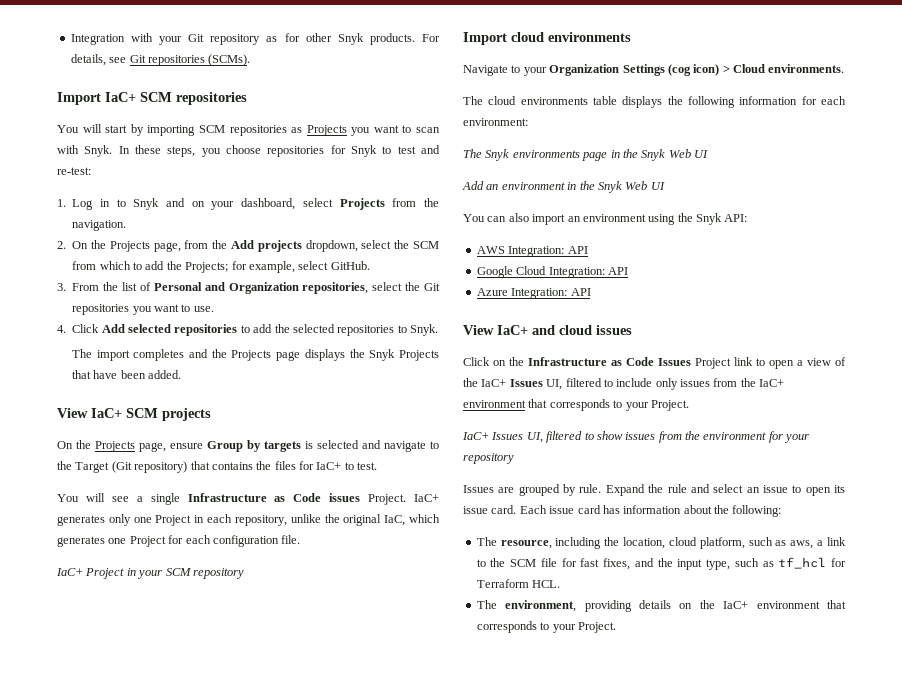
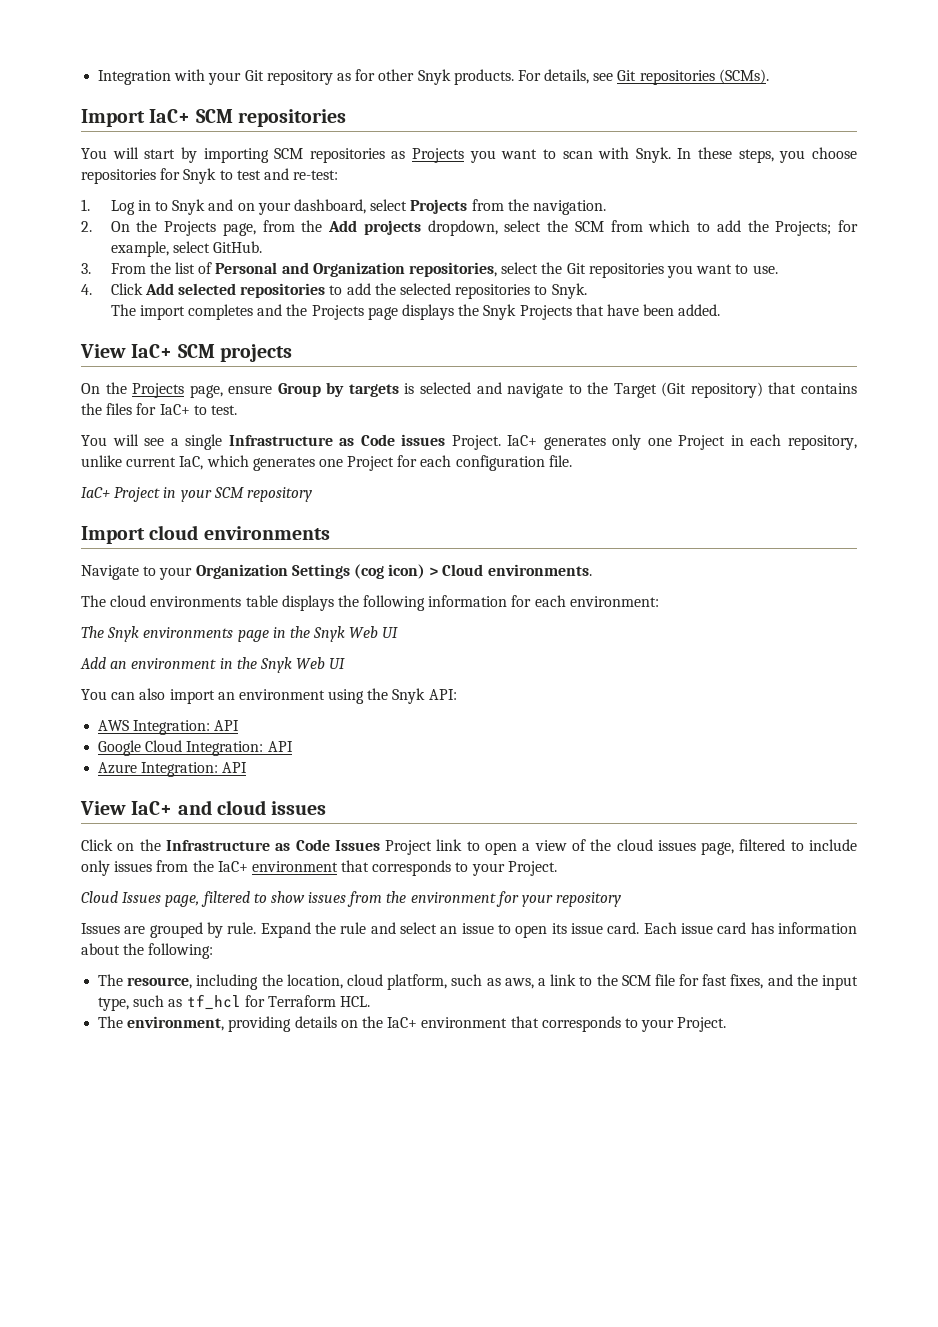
[324,514,382,526] the original -> [126,457,177,467] current
[481,379,563,390] IaC+ Issues UI, -> [616,839,735,855] cloud issues page,
[462,432,543,443] IaC+ Issues UI, -> [81,891,200,907] Cloud Issues page,

